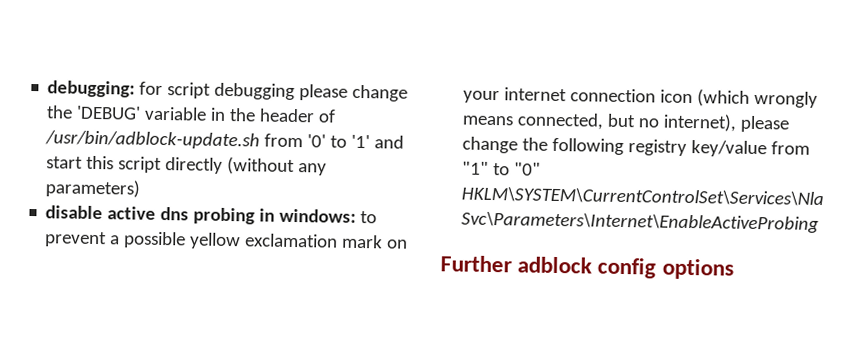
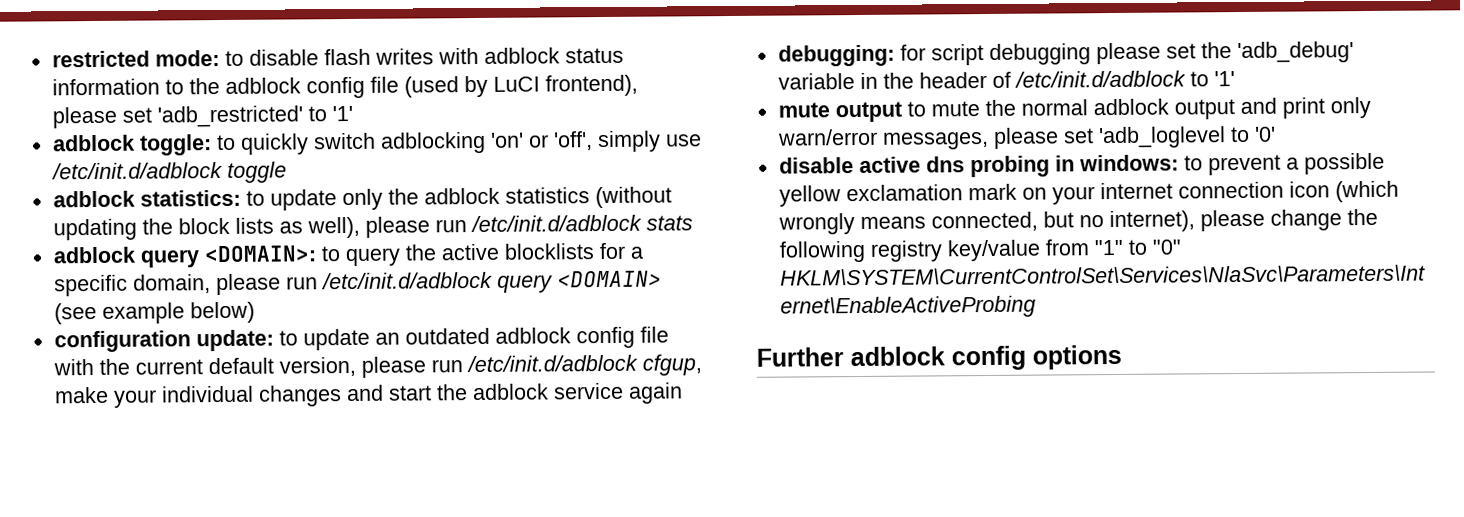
(47, 89) none -> [51,47,624,68] [51,74,638,99] [51,105,353,129] [52,130,702,156] [50,161,287,183] [52,186,672,211] [52,214,693,241] [52,242,643,268] [53,270,662,297] [53,301,255,325] [53,326,669,353] [52,354,702,378] [53,382,683,408] restricted mode: to disable flash writes with adblock status information to the adblock config file (used by LuCI frontend), please set 'adb_restricted' to '1' // adblock toggle: to quickly switch adblocking 'on' or 'off', simply use /etc/init.d/adblock toggle // adblock statistics: to update only the adblock statistics (without updating the block lists as well), please run /etc/init.d/adblock stats // adblock query <DOMAIN>: to query the active blocklists for a specific domain, please run /etc/init.d/adblock query <DOMAIN> (see example below) // configuration update: to update an outdated adblock config file with the current default version, please run /etc/init.d/adblock cfgup, make your individual changes and start the adblock service again //
[352,84,409,102] [46,105,142,120] change the 'DEBUG' -> [1165,41,1354,64] set the 'adb_debug'
[45,130,405,150] [46,155,328,176] [45,179,141,198] /usr/bin/adblock-update.sh from '0' to '1' and start this script directly (without any parameters) -> [1013,70,1235,88] [777,96,1371,123] [776,126,1276,150] /etc/init.d/adblock to '1' // mute output to mute the normal adblock output and print only warn/error messages, please set 'adb_loglevel to '0'

